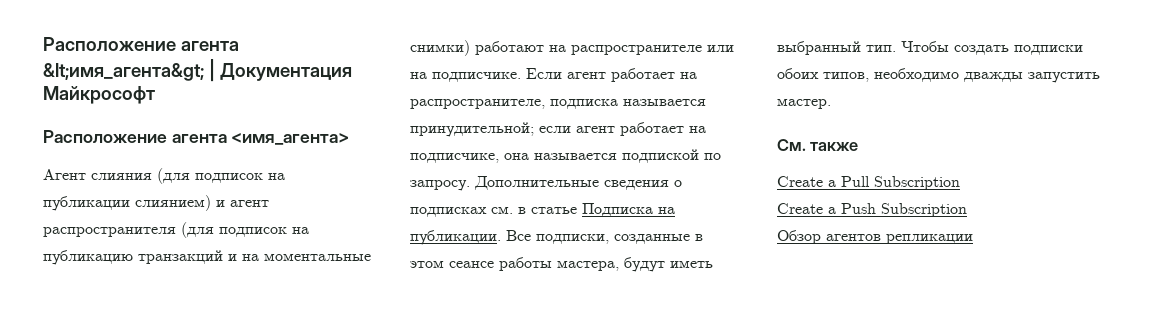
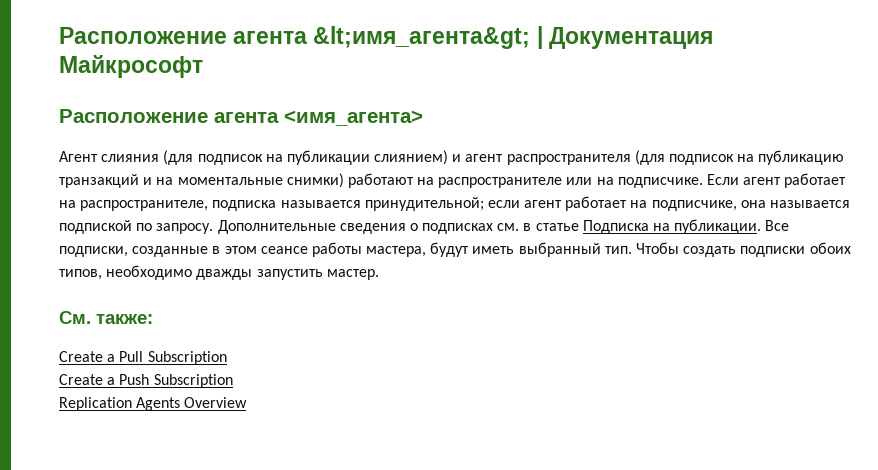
[810,142,859,151] также -> [96,314,153,324] также:
[777,230,973,244] Обзор агентов репликации -> [59,397,248,411] Replication Agents Overview

